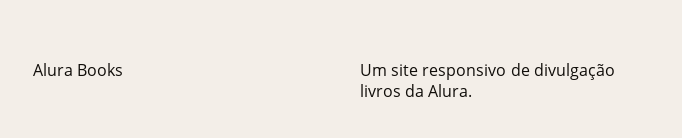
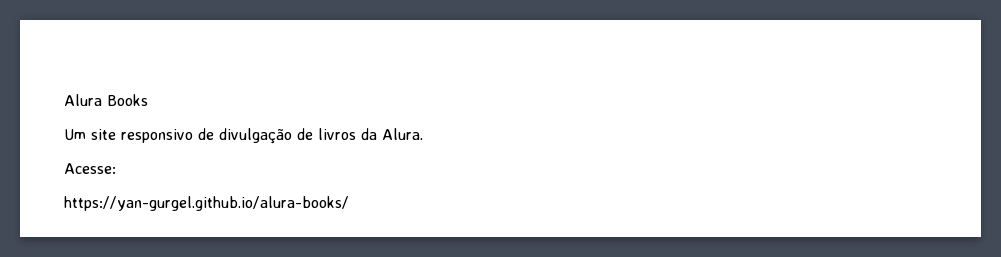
(615, 71) none -> [297,128,313,140] de
(473, 90) none -> [64,163,116,174] [64,196,349,211] // Acesse: // https://yan-gurgel.github.io/alura-books/

